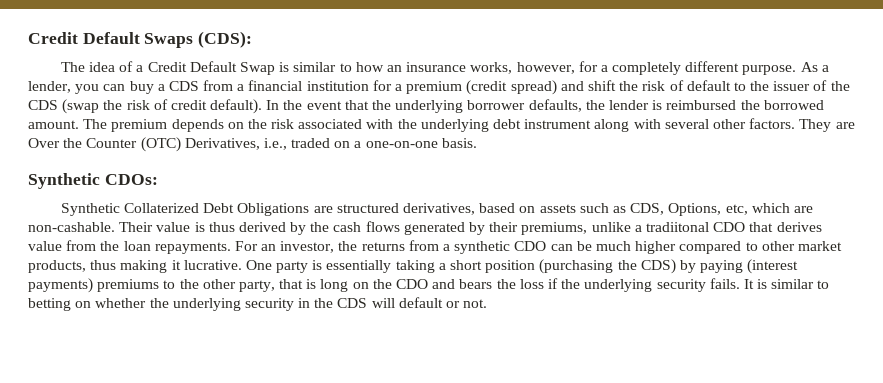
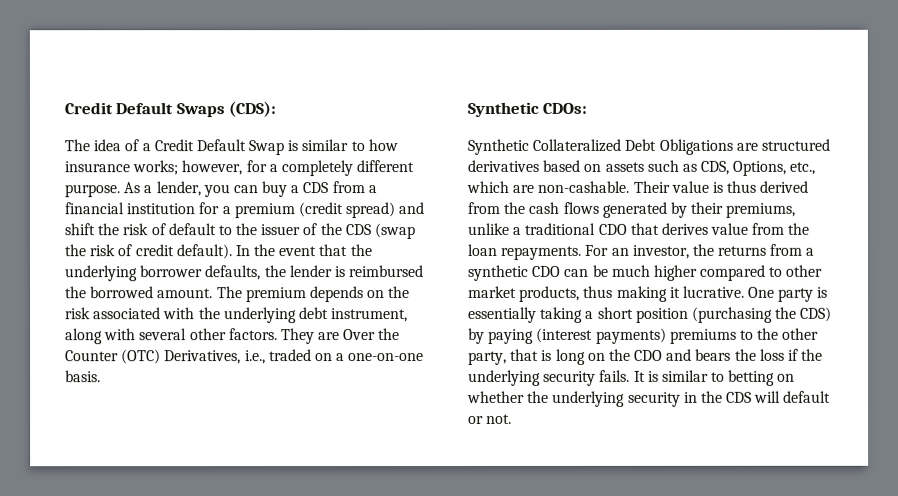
[386,62,513,74] an insurance works, -> [64,160,179,176] insurance works;
[524,119,592,129] instrument -> [331,308,409,323] instrument,
[124,203,200,213] Collaterized -> [532,138,622,152] Collateralized
[403,203,476,215] derivatives, -> [467,159,539,172] derivatives
[725,204,748,215] etc, -> [789,161,816,175] etc.,
[290,222,307,235] by -> [467,201,500,214] from
[645,222,709,232] tradiitonal -> [524,222,596,235] traditional

